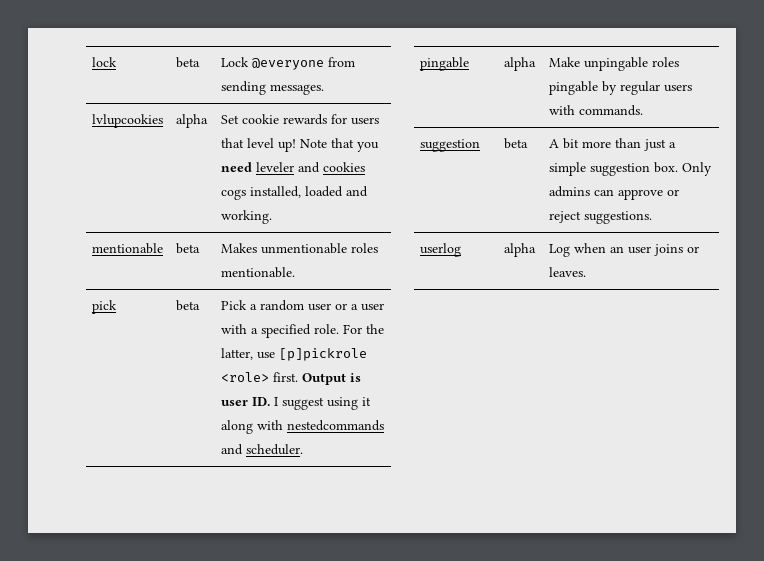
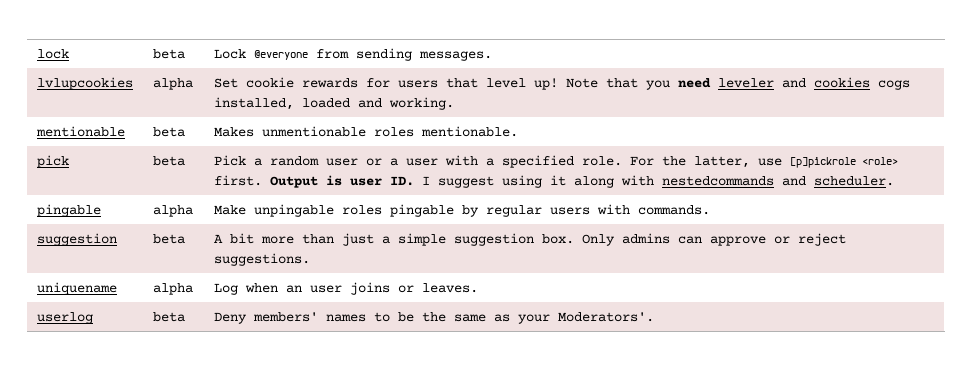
[420,243,462,257] userlog -> [36,282,117,295] uniquename
(587, 272) none -> [36,312,93,324] [152,312,185,322] [213,312,654,324] // userlog | beta | Deny members' names to be the same as your Moderators'.

